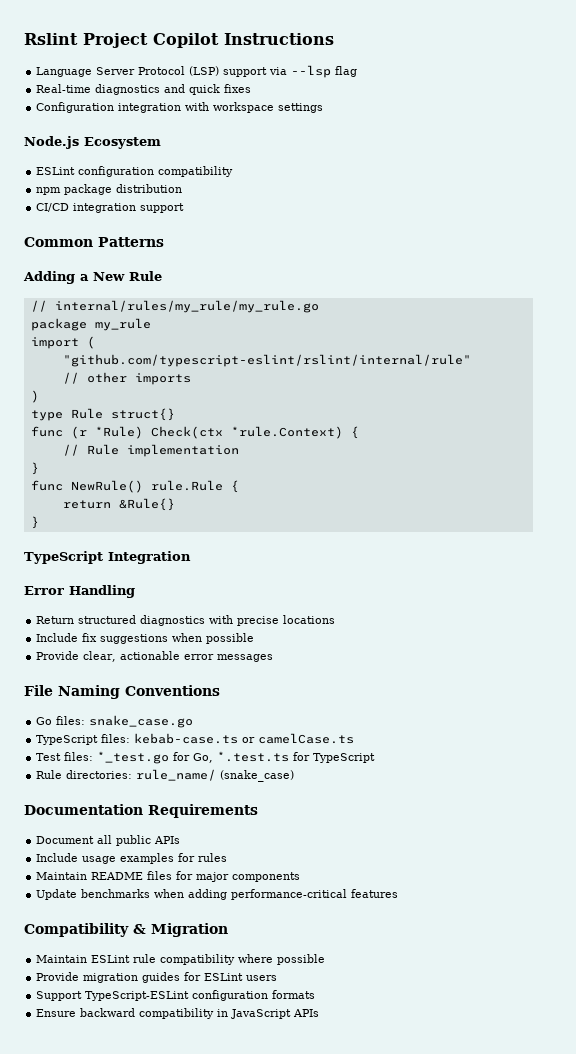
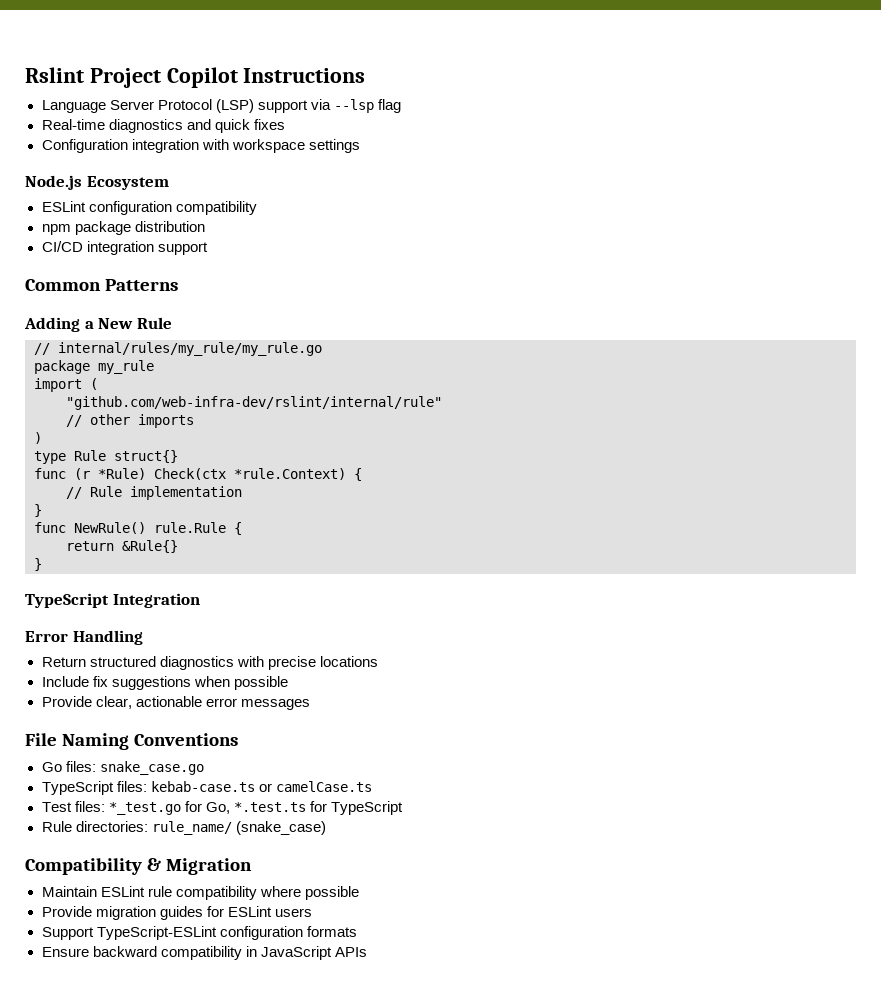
[62,354,471,367] "github.com/typescript-eslint/rslint/internal/rule" -> [66,396,442,410] "github.com/web-infra-dev/rslint/internal/rule"
[24,804,258,818] [36,835,181,846] [36,853,228,864] [36,871,301,882] [36,889,399,900] // Documentation Requirements // Document all public APIs // Include usage examples for rules // Maintain README files for major components // Update benchmarks when adding performance-critical features -> (326, 828) none

